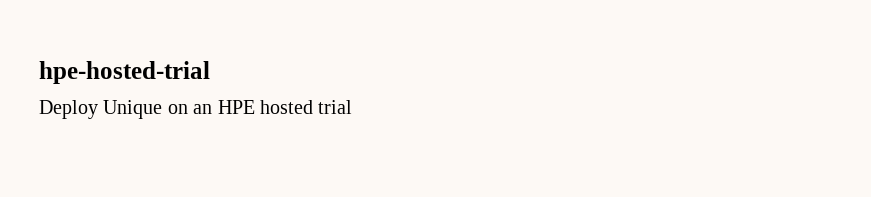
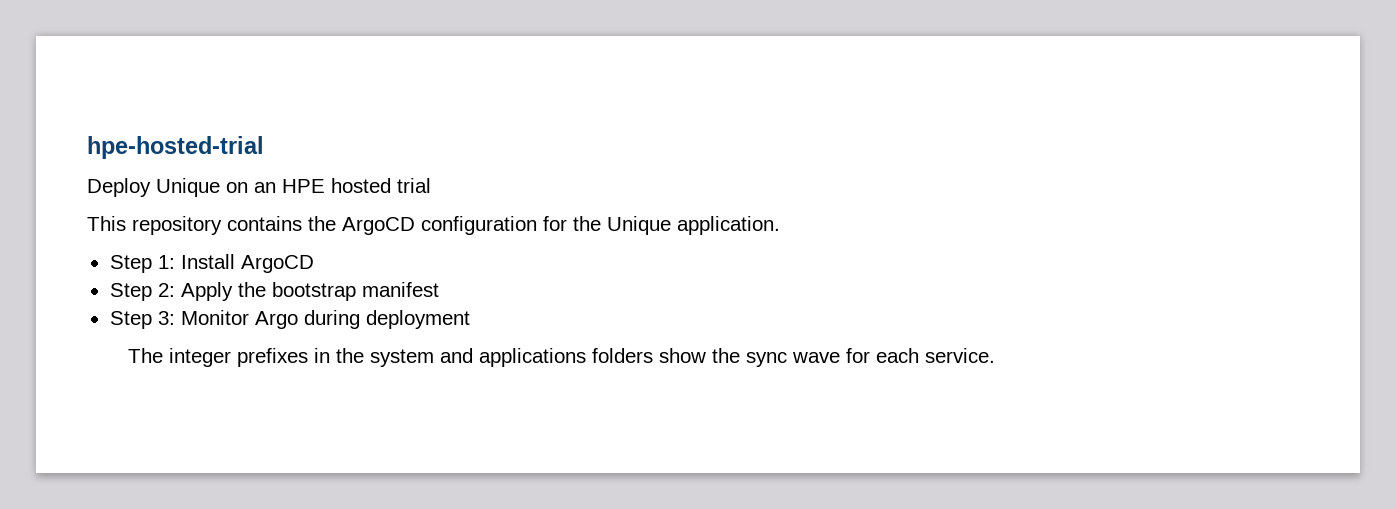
(353, 107) none -> [87,216,780,235] [109,254,314,273] [109,282,439,301] [109,310,470,329] [128,348,996,367] // This repository contains the ArgoCD configuration for the Unique application. // Step 1: Install ArgoCD // Step 2: Apply the bootstrap manifest // Step 3: Monitor Argo during deployment // The integer prefixes in the system and applications folders show the sync wave for each service.

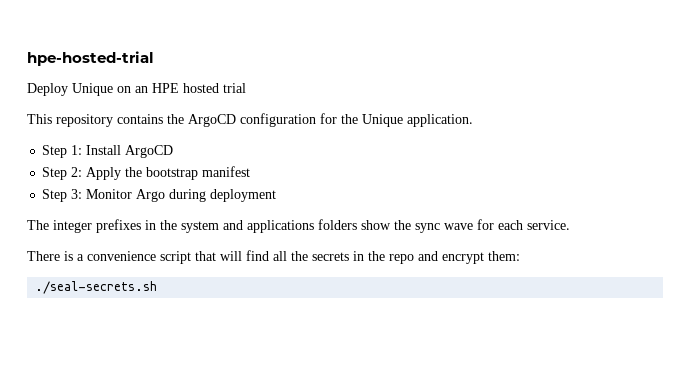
(996, 355) none -> [27,250,520,264] [35,281,158,294] // There is a convenience script that will find all the secrets in the repo and encrypt them: // ./seal-secrets.sh

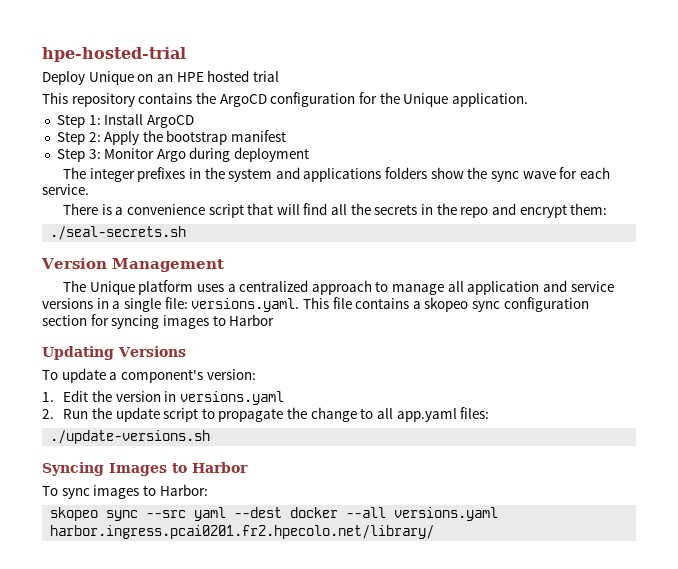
(158, 287) none -> [41,258,224,272] [62,280,614,295] [42,297,589,312] [42,314,275,329] [42,346,186,360] [42,368,256,383] [42,390,284,405] [42,407,490,422] [50,430,211,444] [42,462,248,476] [42,484,208,499] [50,507,499,521] [50,525,435,539] // Version Management // The Unique platform uses a centralized approach to manage all application and service versions in a single file: versions.yaml. This file contains a skopeo sync configuration section for syncing images to Harbor // Updating Versions // To update a component's version: // 1. Edit the version in versions.yaml // 2. Run the update script to propagate the change to all app.yaml files: // ./update-versions.sh // Syncing Images to Harbor // To sync images to Harbor: // skopeo sync --src yaml --dest docker --all versions.yaml harbor.ingress.pcai0201.fr2.hpecolo.net/library/

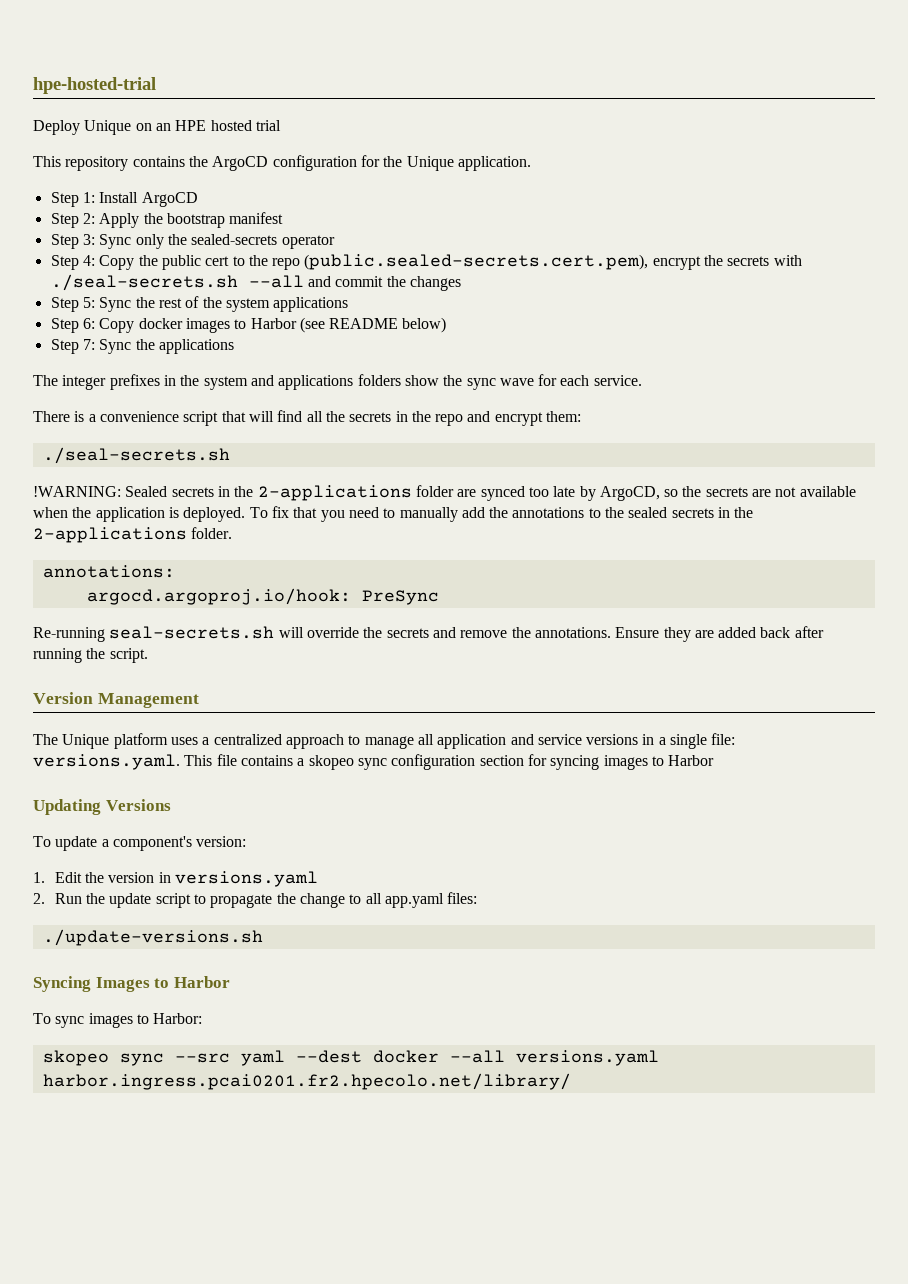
[104,147,310,162] Monitor Argo during deployment -> [99,234,335,249] [50,254,802,270] [50,274,461,291] [50,296,349,312] [50,317,447,333] [50,339,234,354] Sync only the sealed-secrets operator // Step 4: Copy the public cert to the repo (public.sealed-secrets.cert.pem), encrypt the secrets with ./seal-secrets.sh --all and commit the changes // Step 5: Sync the rest of the system applications // Step 6: Copy docker images to Harbor (see README below) // Step 7: Sync the applications
(187, 233) none -> [33,485,856,501] [33,506,754,522] [33,527,233,543] [42,565,175,578] [86,588,439,605] [33,626,824,642] [33,648,148,663] // !WARNING: Sealed secrets in the 2-applications folder are synced too late by ArgoCD, so the secrets are not available when the application is deployed. To fix that you need to manually add the annotations to the sealed secrets in the 2-applications folder. // annotations: // argocd.argoproj.io/hook: PreSync // Re-running seal-secrets.sh will override the secrets and remove the annotations. Ensure they are added back after running the script.

